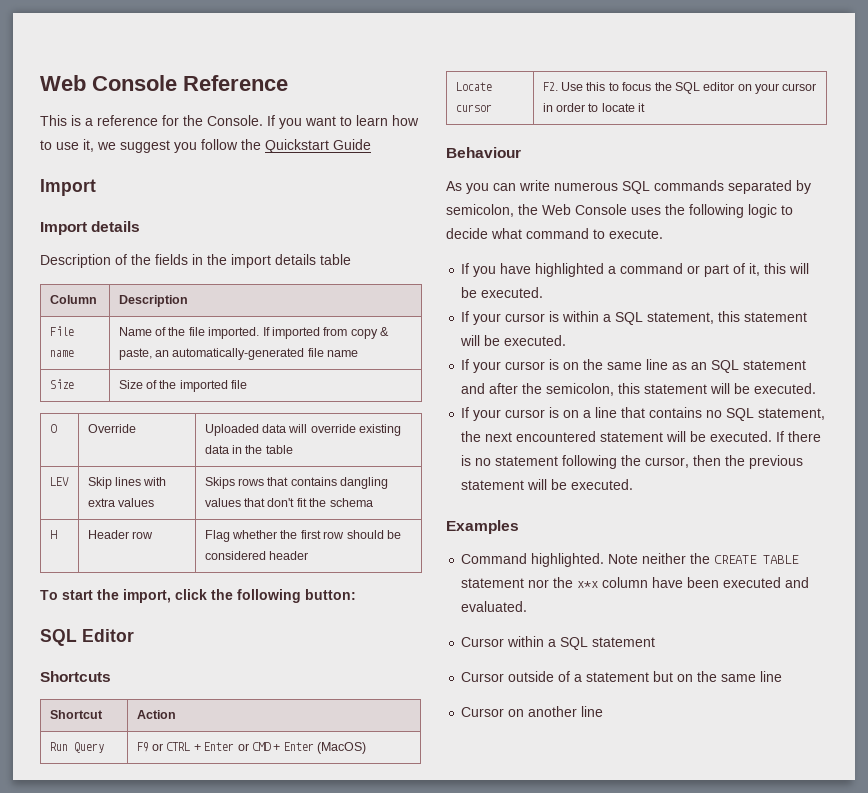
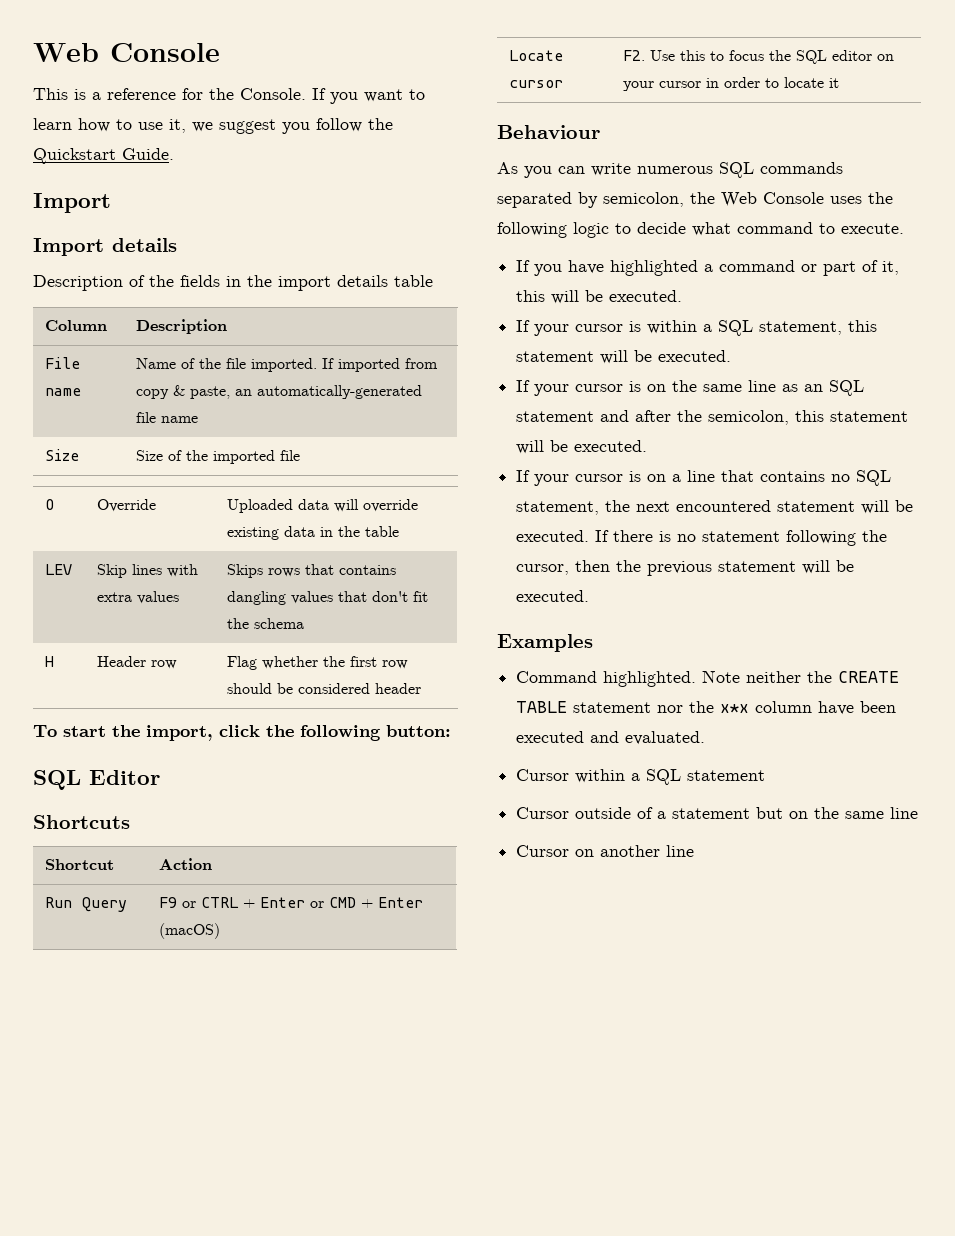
[40,75,288,91] Web Console Reference -> [33,43,220,62] Web Console
[333,139,371,150] Guide -> [122,148,174,160] Guide.
[317,742,367,754] (MacOS) -> [159,923,221,939] (macOS)

